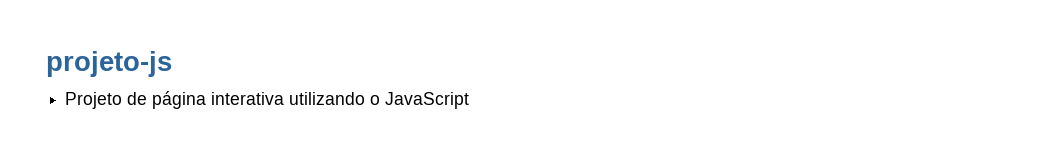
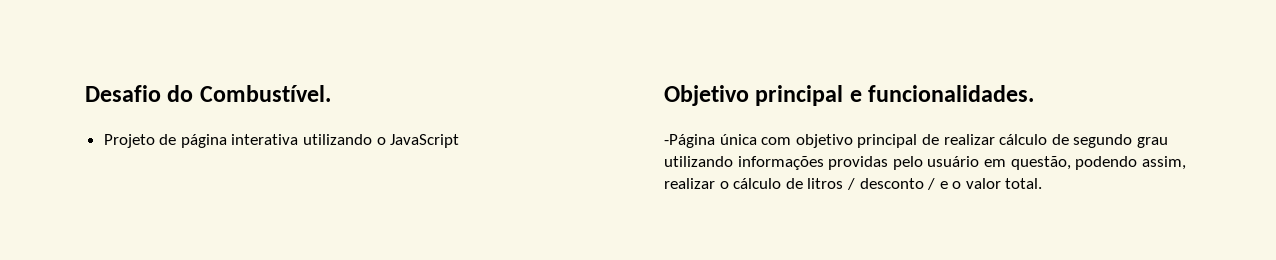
[46,51,172,77] projeto-js -> [85,85,331,102] Desafio do Combustível.
(470, 100) none -> [664,85,1035,106] [664,134,1168,148] [664,156,1186,170] [664,178,1043,190] // Objetivo principal e funcionalidades. // -Página única com objetivo principal de realizar cálculo de segundo grau utilizando informações providas pelo usuário em questão, podendo assim, realizar o cálculo de litros / desconto / e o valor total.

